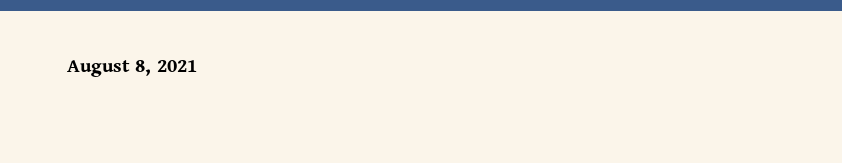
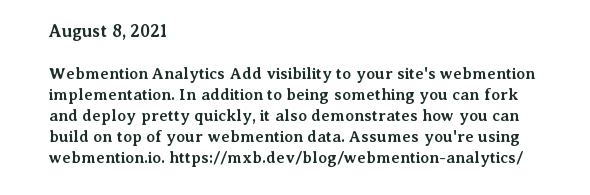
(197, 66) none -> [49,67,537,83] [48,88,518,104] [49,109,520,125] [49,130,520,146] [48,151,524,167] // Webmention Analytics Add visibility to your site's webmention implementation. In addition to being something you can fork and deploy pretty quickly, it also demonstrates how you can build on top of your webmention data. Assumes you're using webmention.io. https://mxb.dev/blog/webmention-analytics/

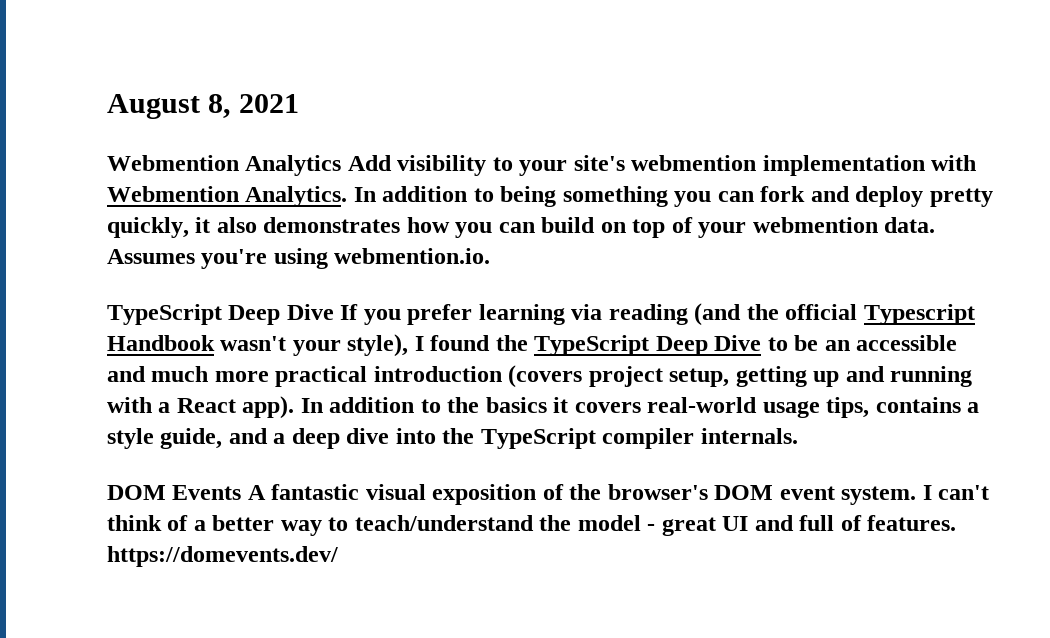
[48,88,175,104] implementation. -> [762,155,977,176] [107,186,348,207] implementation with Webmention Analytics.
[169,151,524,167] https://mxb.dev/blog/webmention-analytics/ -> [107,303,975,326] [107,334,958,357] [107,365,973,388] [107,396,980,419] [107,428,798,449] [107,484,990,505] [107,515,957,536] [107,546,338,567] // TypeScript Deep Dive If you prefer learning via reading (and the official Typescript Handbook wasn't your style), I found the TypeScript Deep Dive to be an accessible and much more practical introduction (covers project setup, getting up and running with a React app). In addition to the basics it covers real-world usage tips, contains a style guide, and a deep dive into the TypeScript compiler internals. // DOM Events A fantastic visual exposition of the browser's DOM event system. I can't think of a better way to teach/understand the model - great UI and full of features. https://domevents.dev/

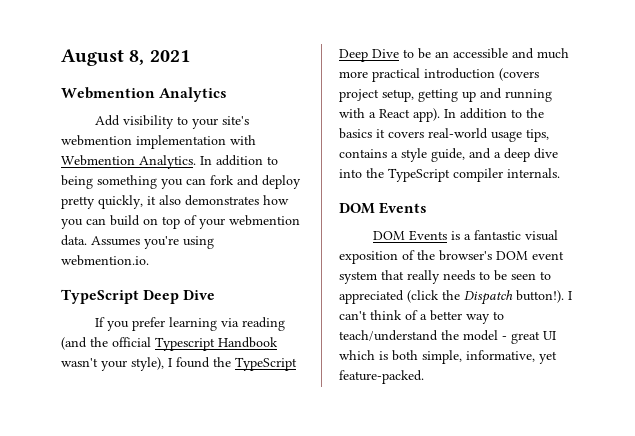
(342, 165) none -> (228, 94) //
(334, 312) none -> (216, 295) //
[247,485,266,500] A -> [372,230,471,241] // DOM Events is a
[841,486,917,505] system. -> [339,270,551,284] [339,290,564,305] system that really needs to be seen to appreciated (click the Dispatch button!).
[754,515,957,531] [107,546,338,567] and full of features. https://domevents.dev/ -> [339,350,557,364] [339,370,424,384] which is both simple, informative, yet feature-packed.

